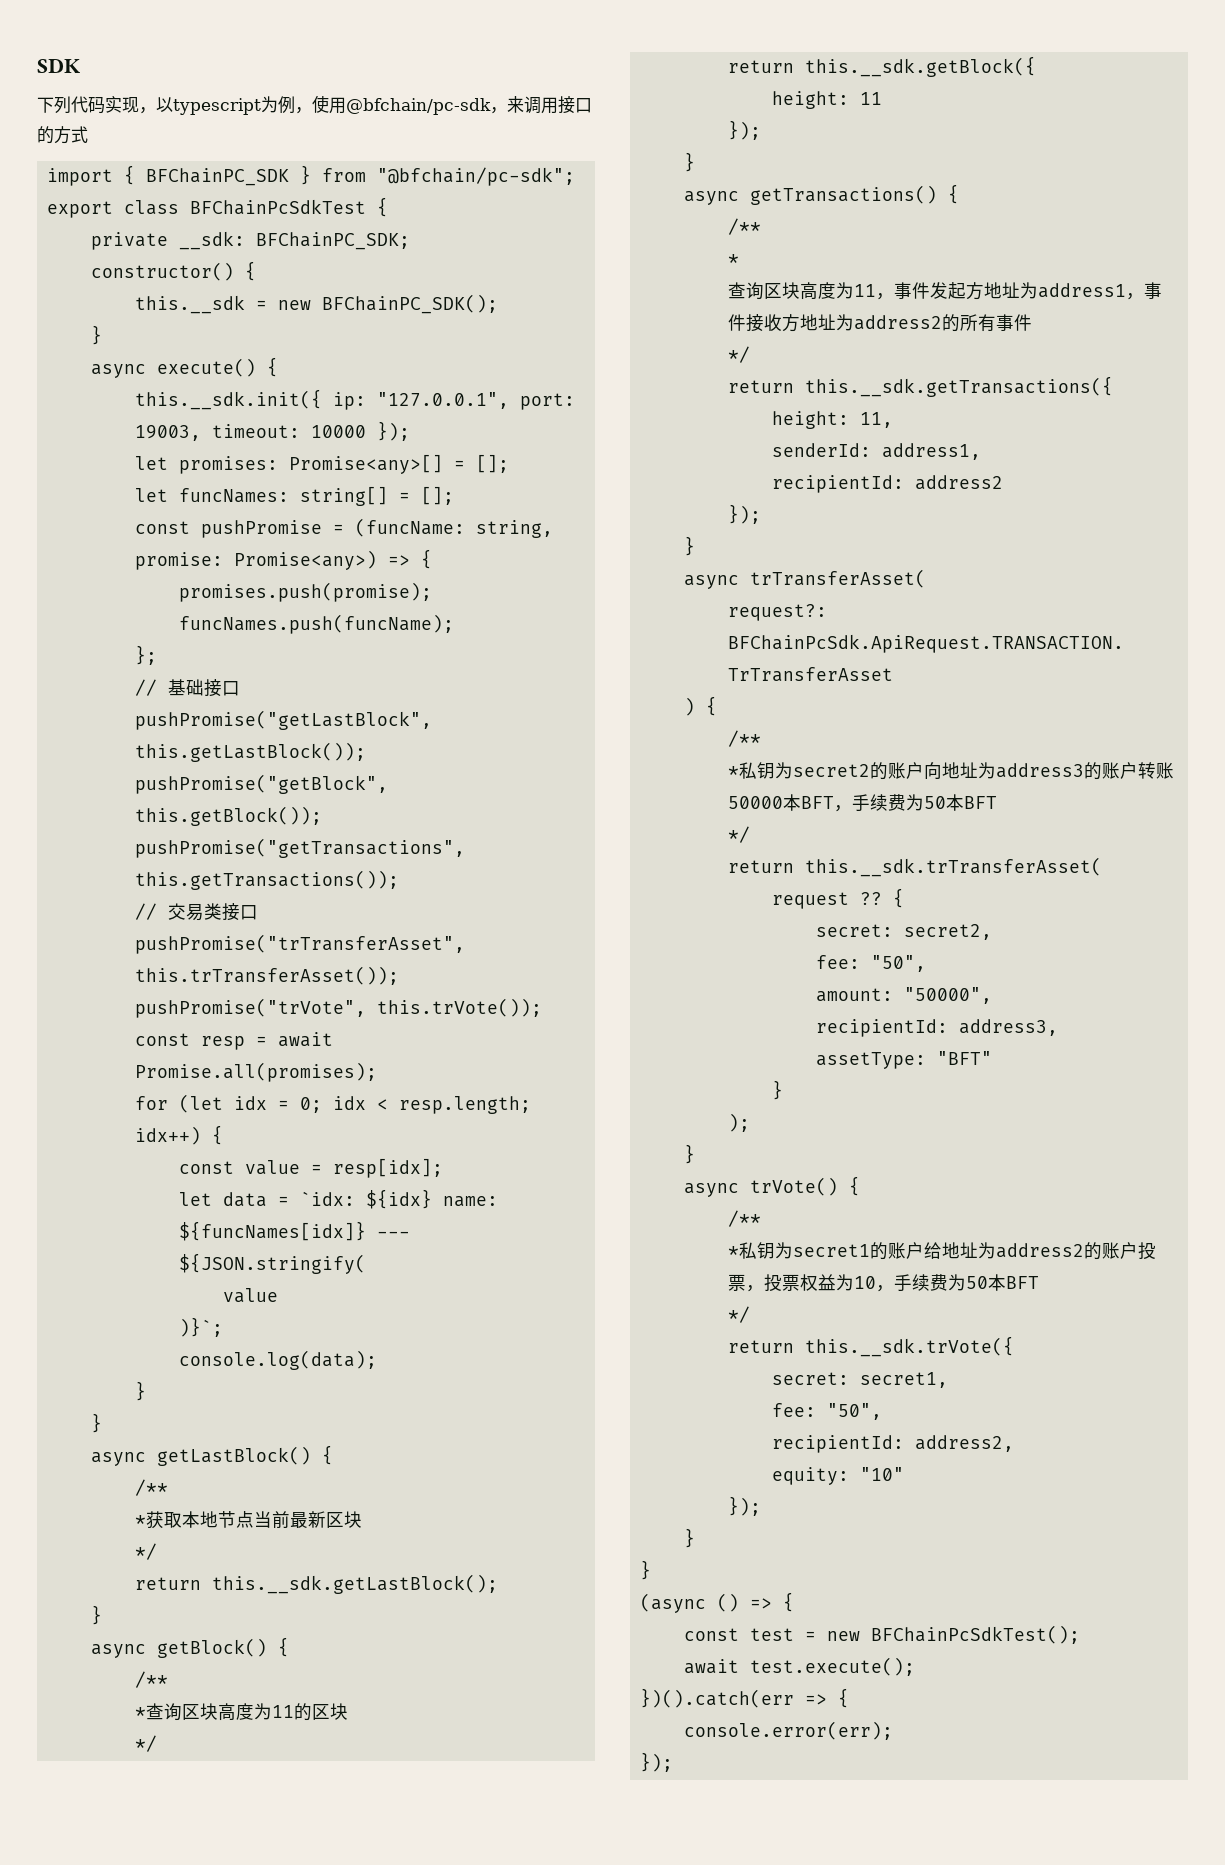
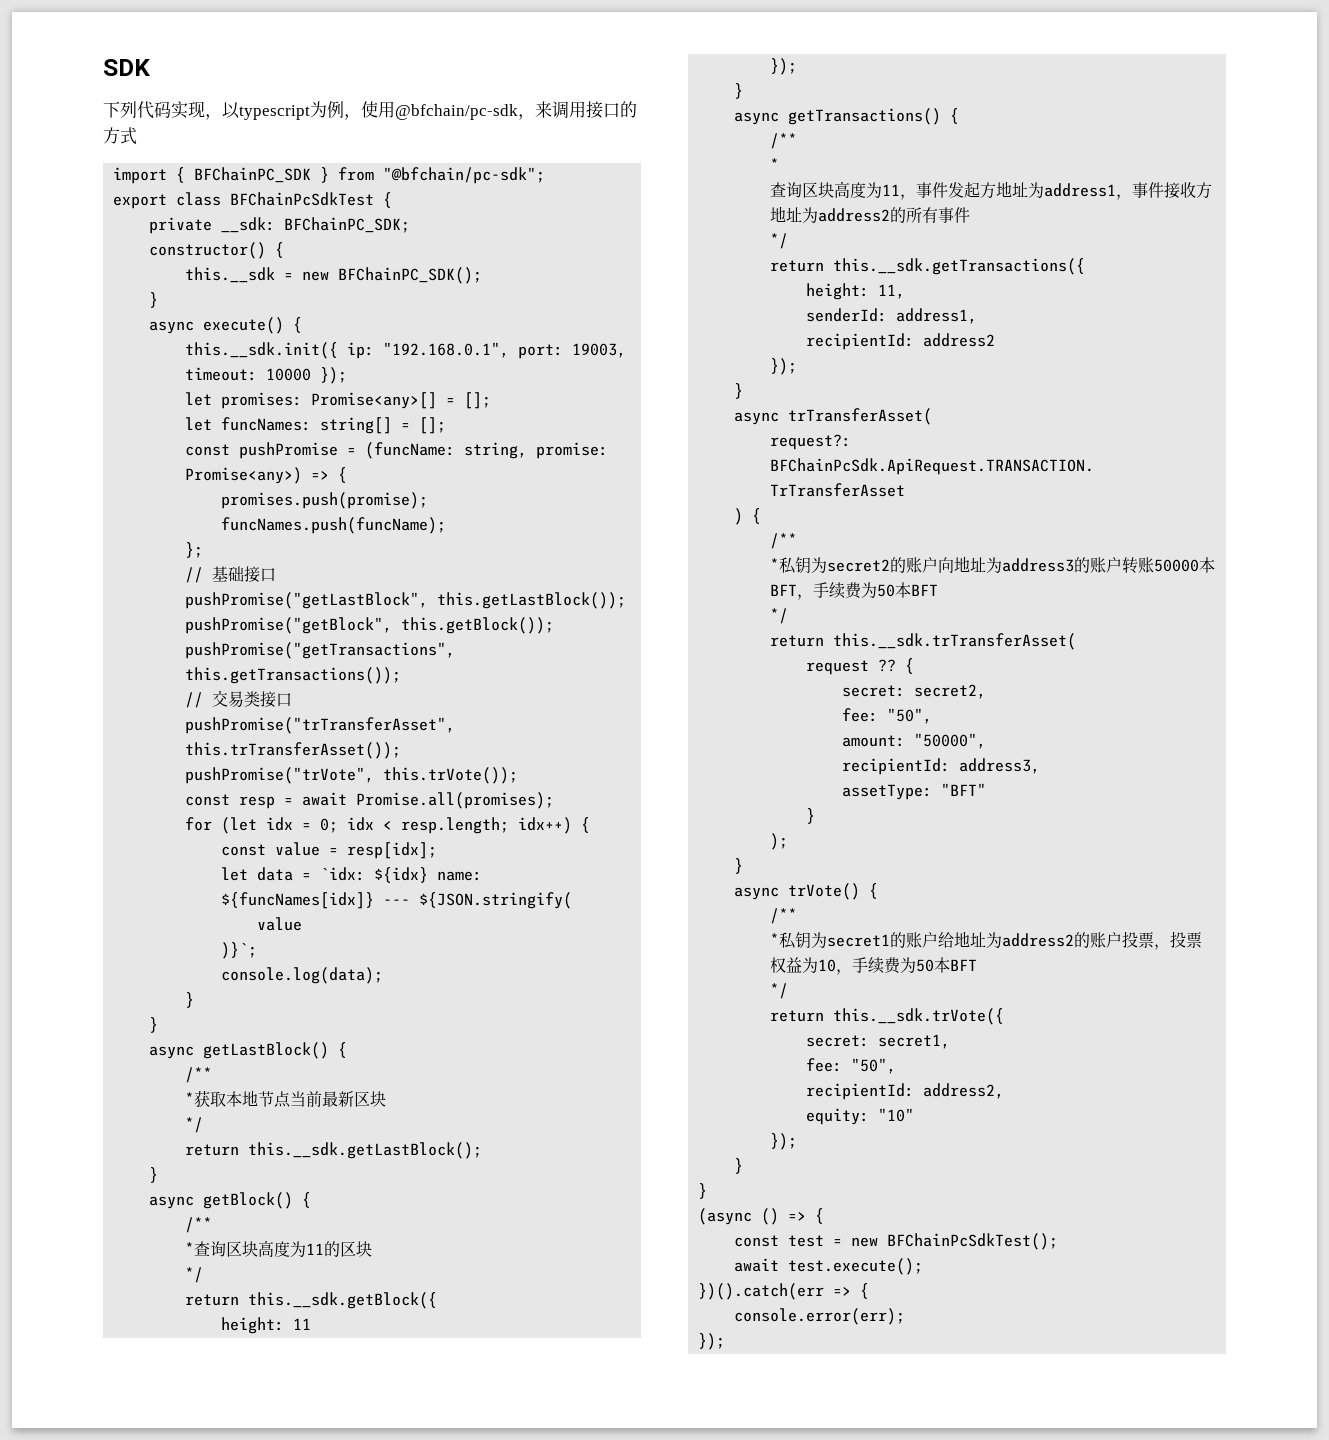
[377,392,510,409] "127.0.0.1", -> [383,342,510,358] "192.168.0.1",

